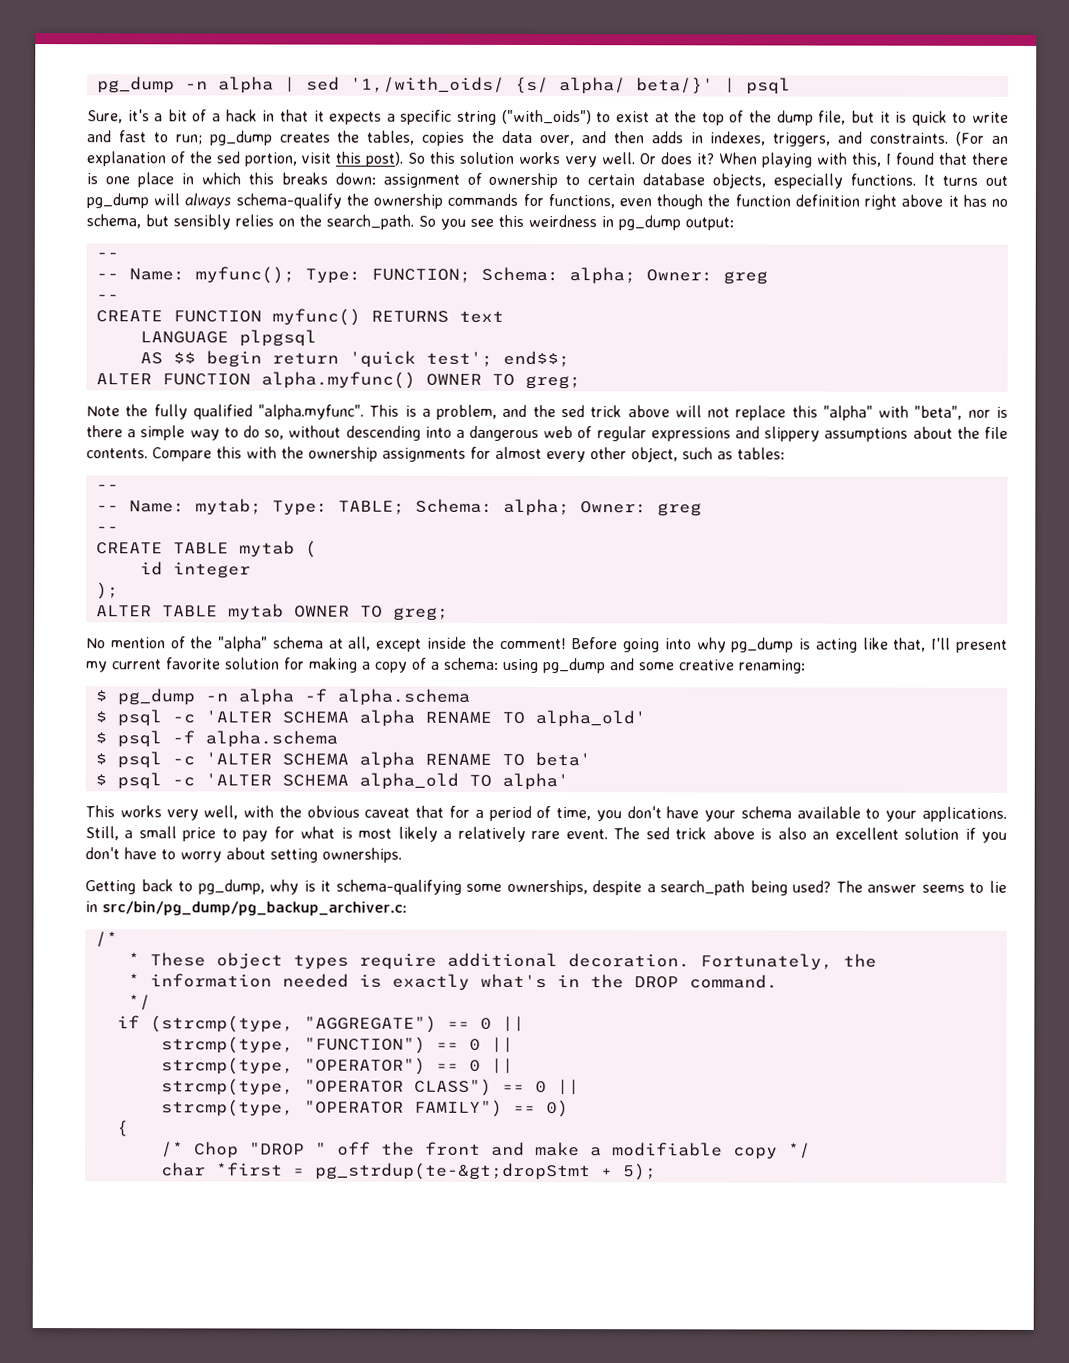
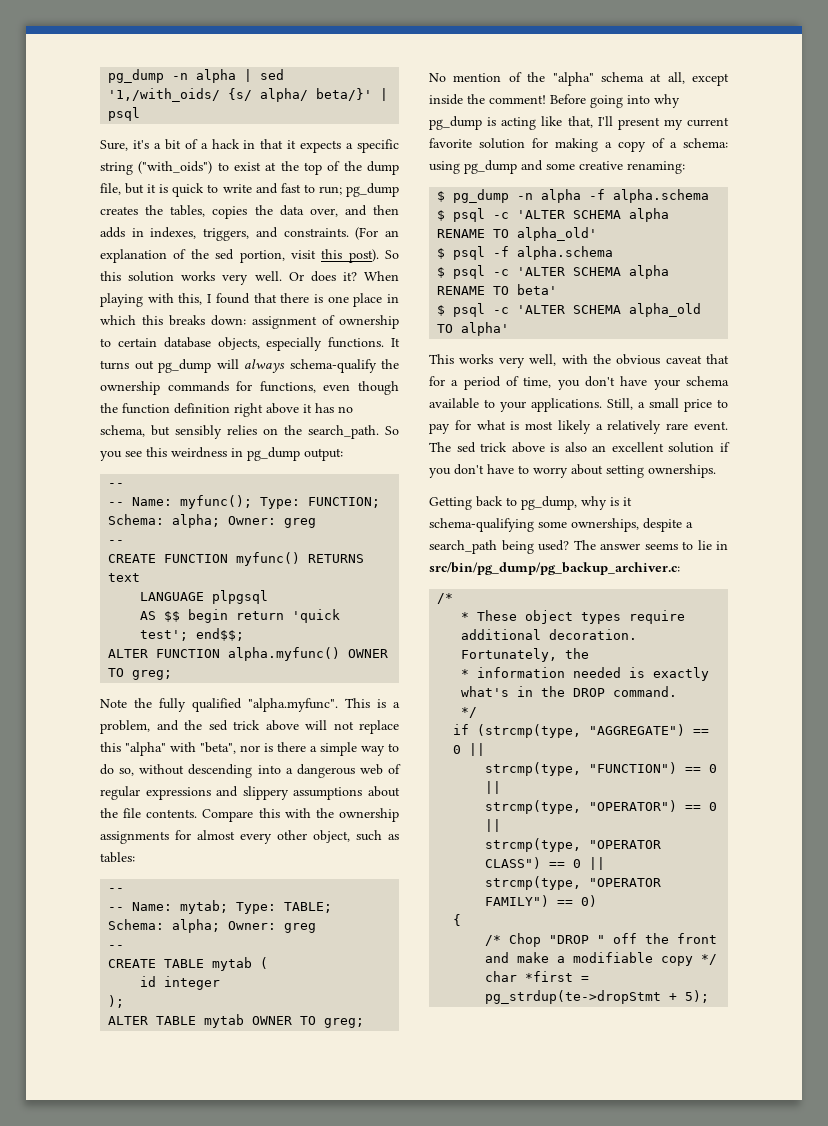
[314,1162,591,1181] pg_strdup(te-&gt;dropStmt -> [485,990,662,1004] pg_strdup(te->dropStmt

